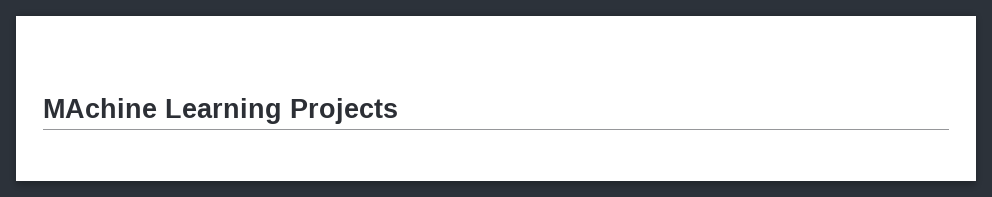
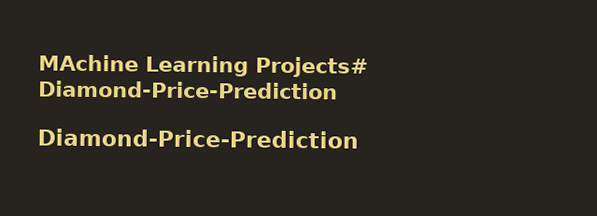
[290,98,398,124] Projects -> [255,56,369,78] [38,80,338,100] [37,128,359,149] Projects# Diamond-Price-Prediction // Diamond-Price-Prediction

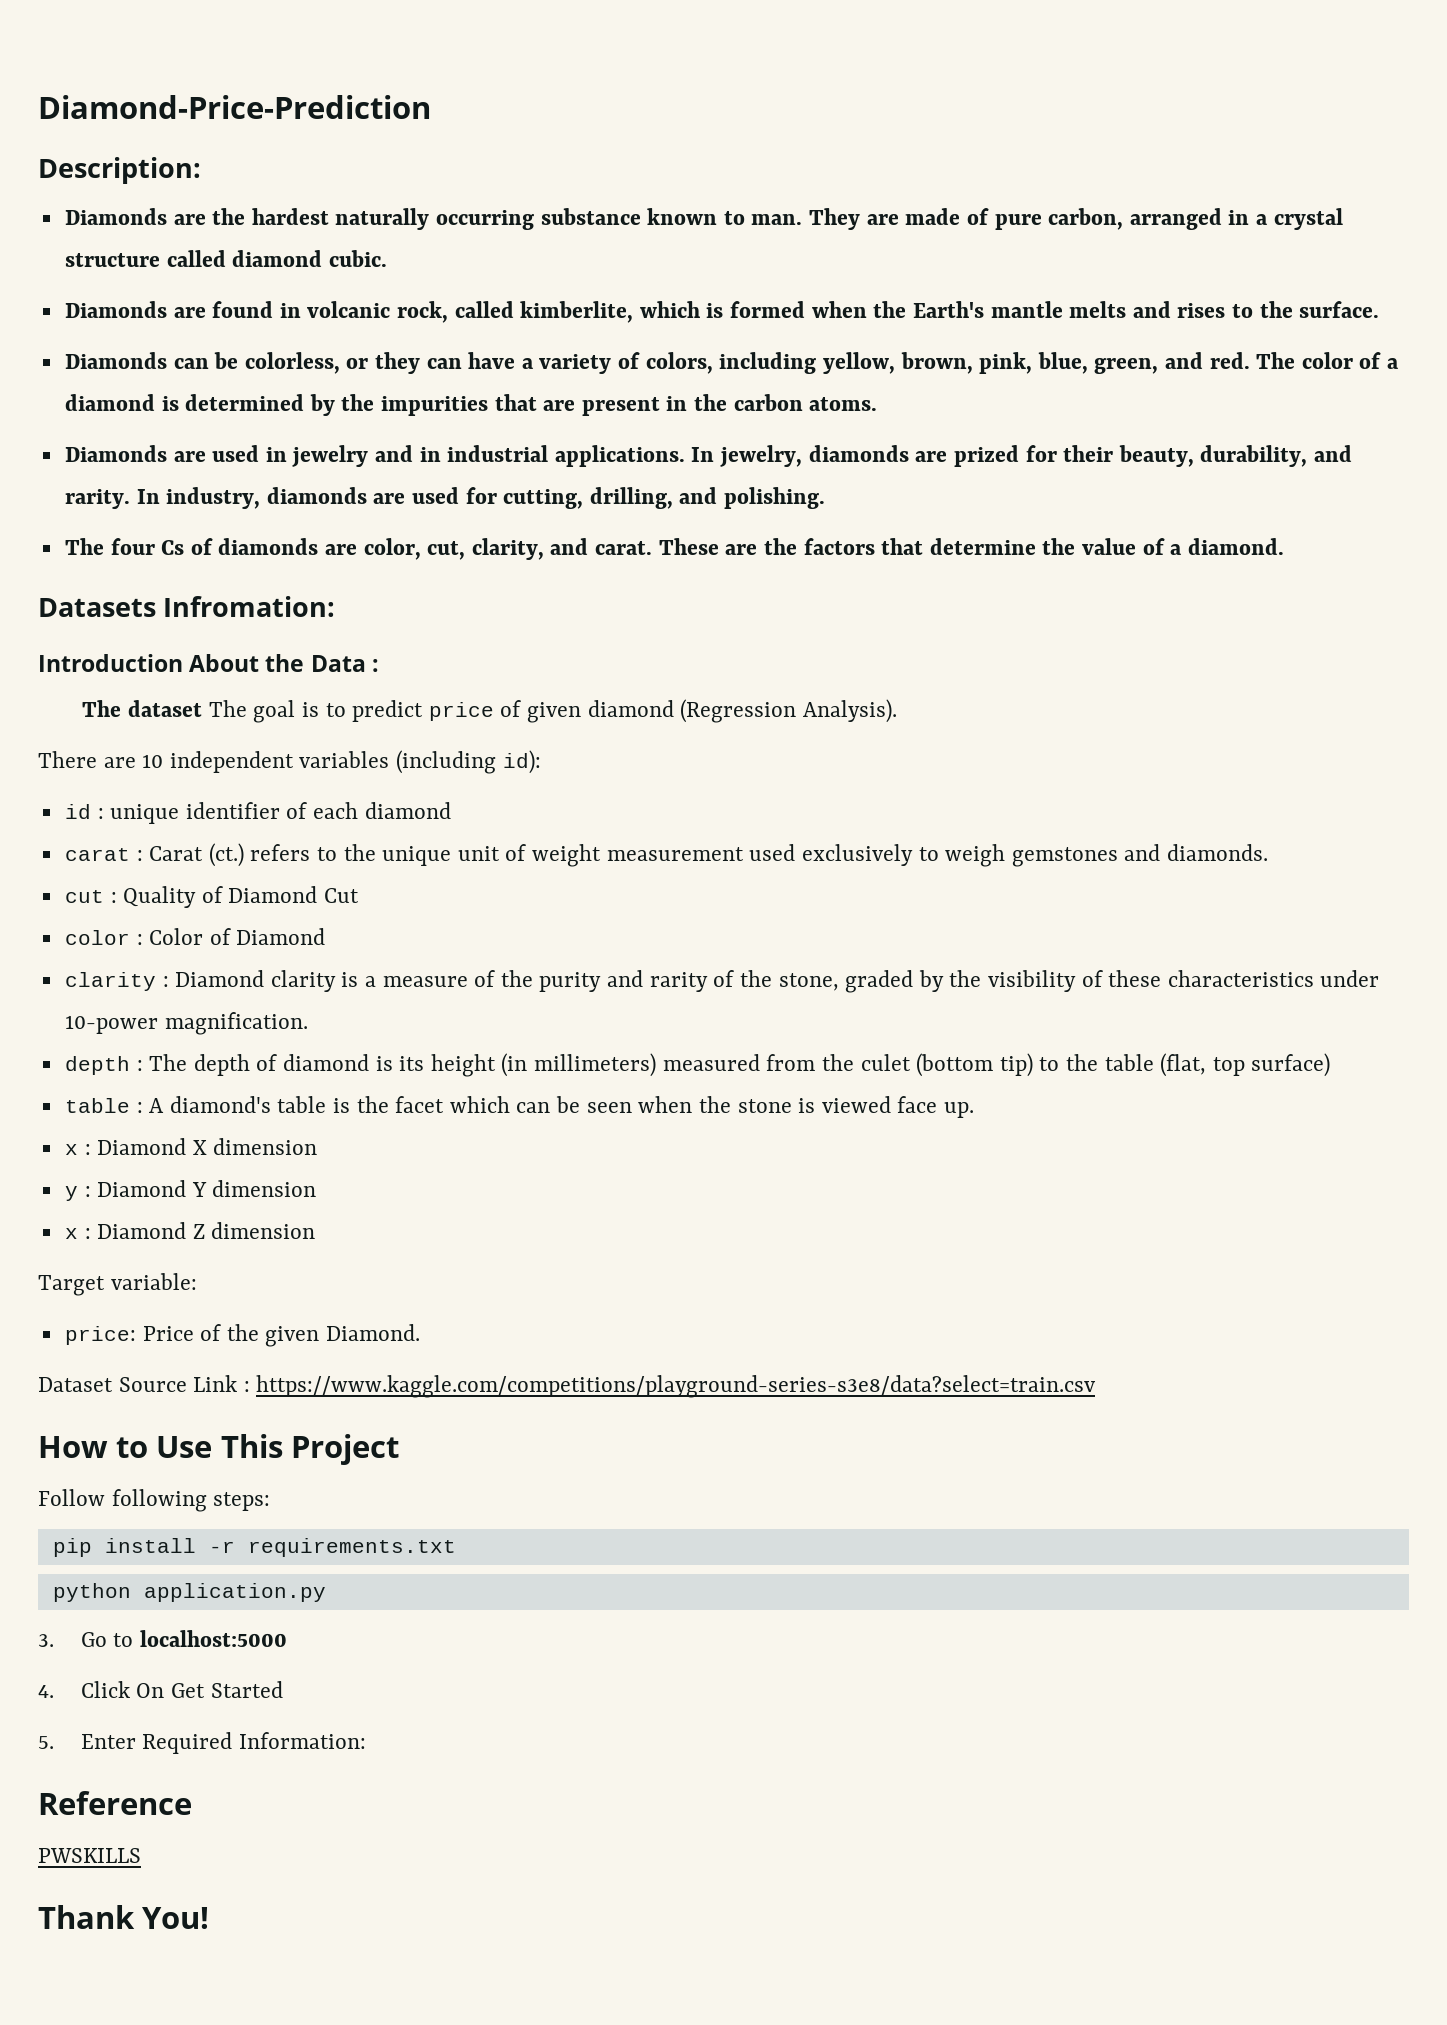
[38,54,369,78] [38,80,338,100] [37,128,359,149] MAchine Learning Projects# Diamond-Price-Prediction // Diamond-Price-Prediction -> [38,95,431,119] [38,157,201,184] [64,208,1343,230] [64,250,387,267] [64,301,1380,323] [64,352,1400,374] [64,394,878,416] [64,445,1353,467] [64,487,826,509] [64,538,1284,560] [38,596,336,617] [38,654,379,672] [82,699,897,723] [38,750,541,774] [64,802,451,824] [64,843,1269,867] [64,886,360,908] [64,928,326,945] [64,970,1380,993] [64,1012,308,1035] [64,1053,1331,1077] [64,1096,975,1118] [64,1138,318,1155] [64,1180,317,1201] [64,1222,316,1239] [38,1273,197,1296] [64,1324,421,1347] [38,1375,1097,1398] [38,1434,399,1465] [38,1489,271,1512] [52,1538,456,1557] [52,1583,326,1602] [38,1630,288,1647] [38,1681,283,1698] [38,1732,367,1754] [38,1791,192,1815] [38,1848,141,1863] [38,1905,210,1929] Diamond-Price-Prediction // Description: // Diamonds are the hardest naturally occurring substance known to man. They are made of pure carbon, arranged in a crystal structure called diamond cubic. // Diamonds are found in volcanic rock, called kimberlite, which is formed when the Earth's mantle melts and rises to the surface. // Diamonds can be colorless, or they can have a variety of colors, including yellow, brown, pink, blue, green, and red. The color of a diamond is determined by the impurities that are present in the carbon atoms. // Diamonds are used in jewelry and in industrial applications. In jewelry, diamonds are prized for their beauty, durability, and rarity. In industry, diamonds are used for cutting, drilling, and polishing. // The four Cs of diamonds are color, cut, clarity, and carat. These are the factors that determine the value of a diamond. // Datasets Infromation: // Introduction About the Data : // The dataset The goal is to predict price of given diamond (Regression Analysis). // There are 10 independent variables (including id): // id : unique identifier of each diamond // carat : Carat (ct.) refers to the unique unit of weight measurement used exclusively to weigh gemstones and diamonds. // cut : Quality of Diamond Cut // color : Color of Diamond // clarity : Diamond clarity is a measure of the purity and rarity of the stone, graded by the visibility of these characteristics under 10-power magnification. // depth : The depth of diamond is its height (in millimeters) measured from the culet (bottom tip) to the table (flat, top surface) // table : A diamond's table is the facet which can be seen when the stone is viewed face up. // x : Diamond X dimension // y : Diamond Y dimension // x : Diamond Z dimension // Target variable: // price: Price of the given Diamond. // Dataset Source Link : https://www.kaggle.com/competitions/playground-series-s3e8/data?select=train.csv // How to Use This Project // Follow following steps: // pip install -r requirements.txt // python application.py // 3. Go to localhost:5000 // 4. Click On Get Started // 5. Enter Required Information: // Reference // PWSKILLS // Thank You!

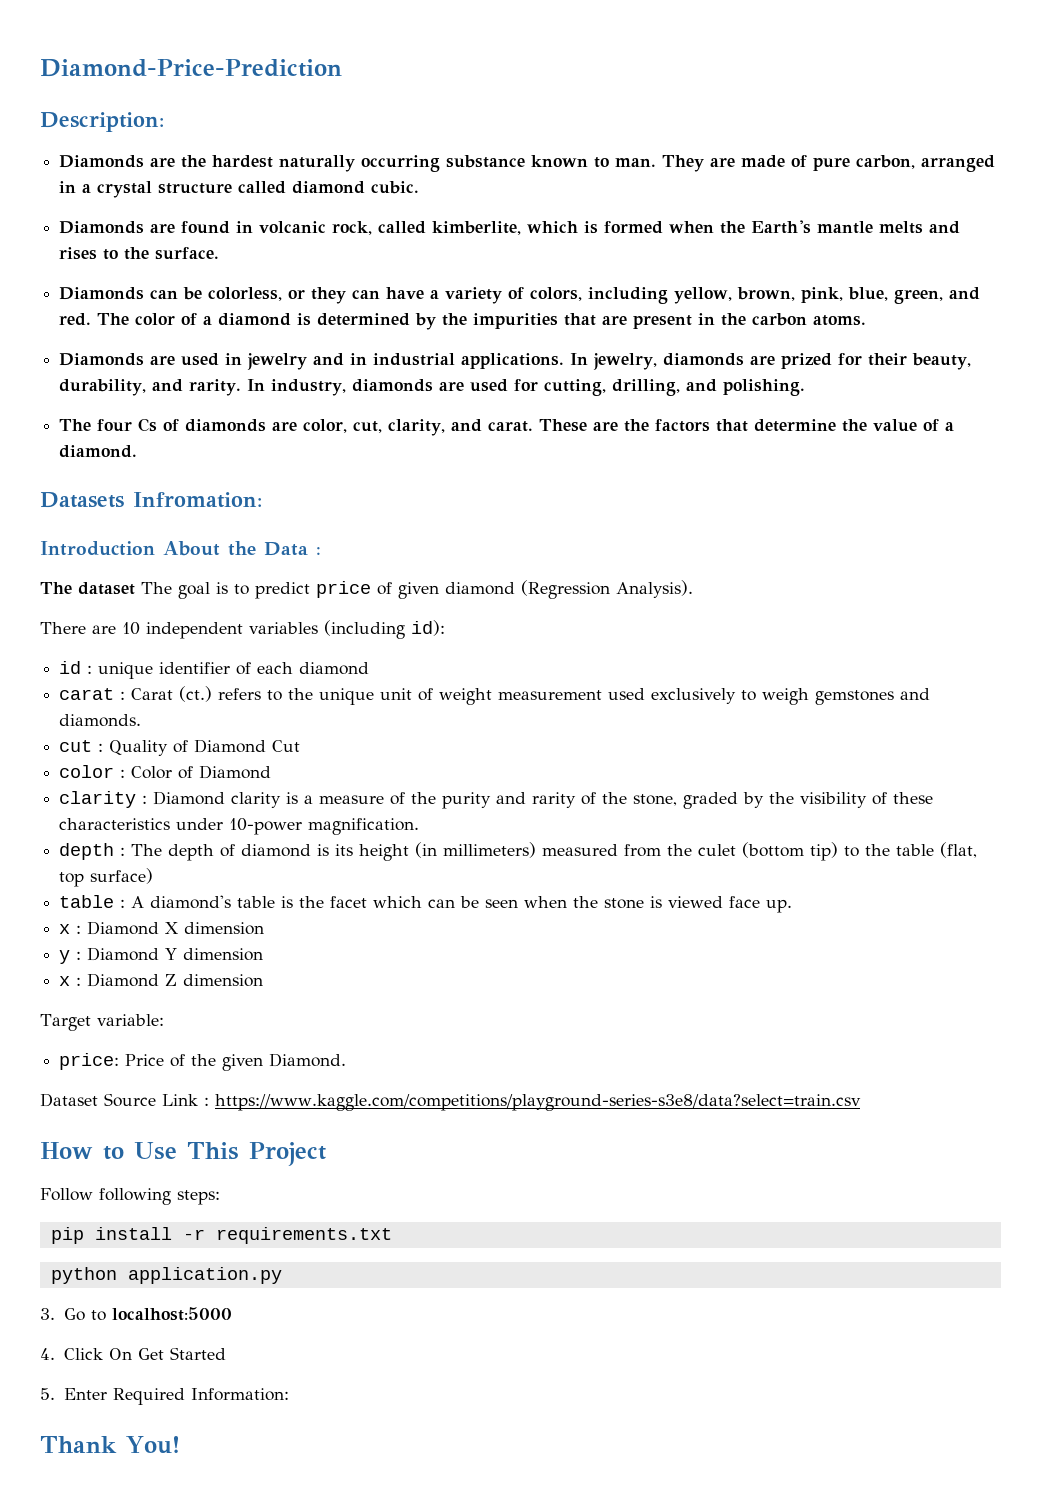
[38,1791,192,1815] [38,1848,141,1863] // Reference // PWSKILLS -> (289, 1394) none

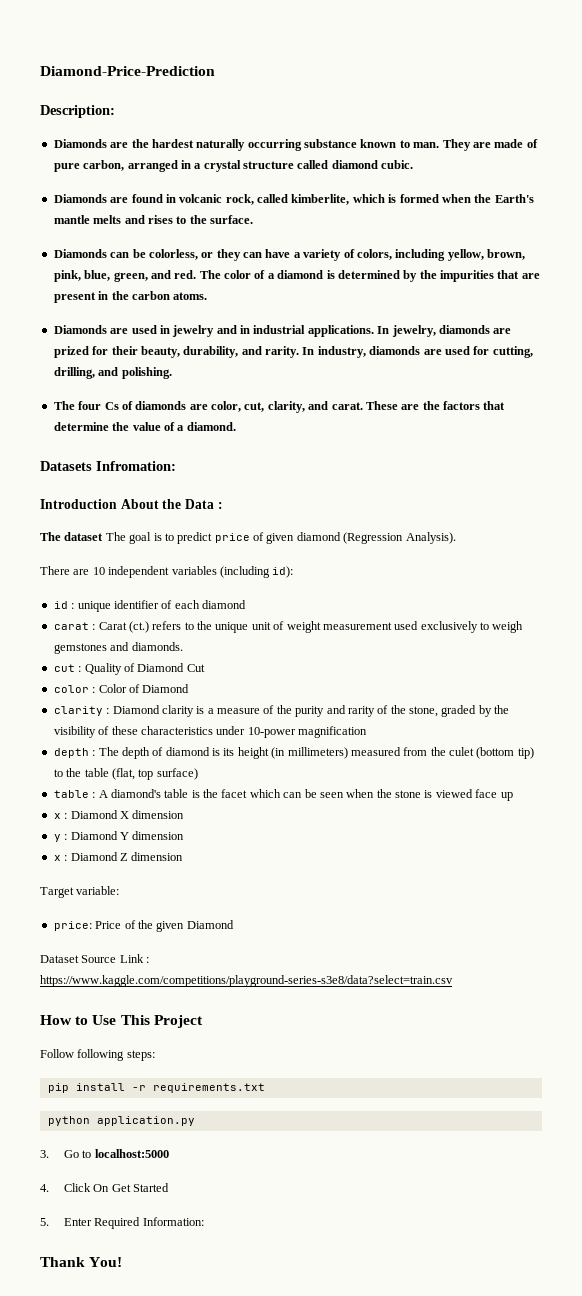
[308,818,420,835] magnification. -> [298,726,367,738] magnification
[766,899,793,913] up. -> [500,792,513,801] up
[269,1053,347,1067] Diamond. -> [186,920,234,929] Diamond

